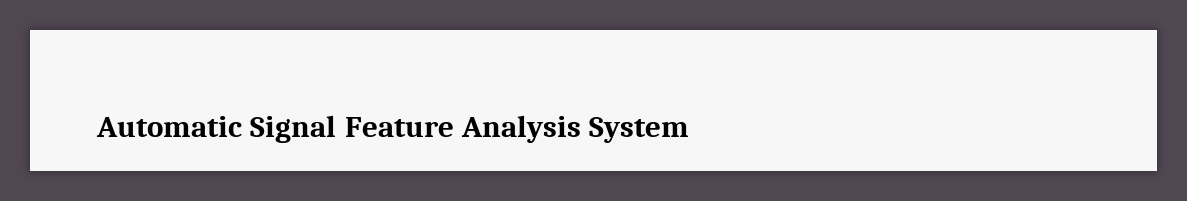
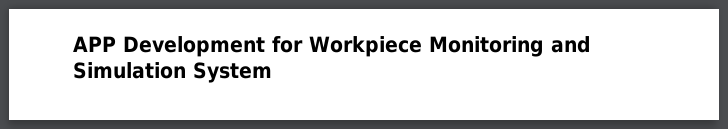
[96,115,582,143] Automatic Signal Feature Analysis -> [73,36,591,57] [73,62,186,79] APP Development for Workpiece Monitoring and Simulation

